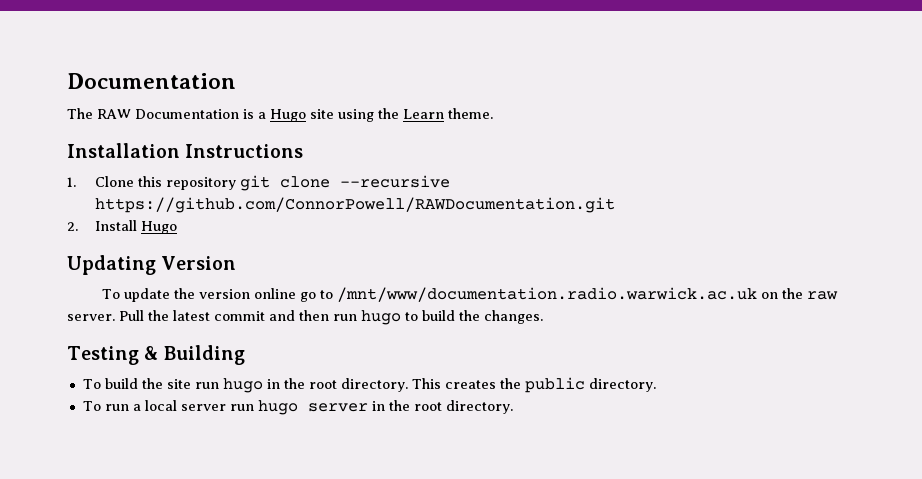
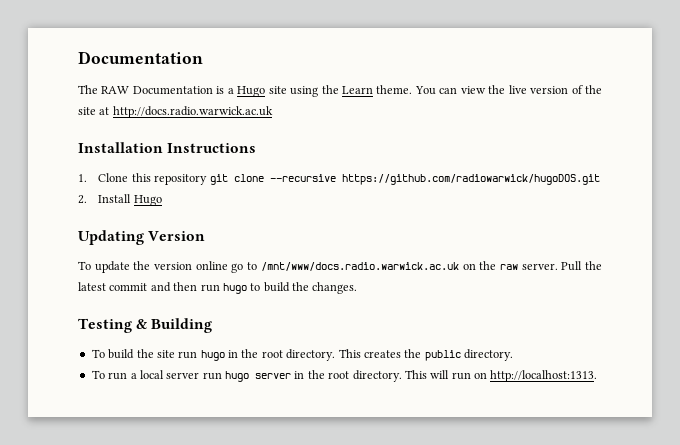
(493, 113) none -> [414,85,603,95] [78,106,273,118] You can view the live version of the site at http://docs.radio.warwick.ac.uk
[95,197,616,213] https://github.com/ConnorPowell/RAWDocumentation.git -> [341,174,600,185] https://github.com/radiowarwick/hugoDOS.git
[337,287,758,302] /mnt/www/documentation.radio.warwick.ac.uk -> [260,262,459,271] /mnt/www/docs.radio.warwick.ac.uk
(513, 407) none -> [404,370,598,382] This will run on http://localhost:1313.

